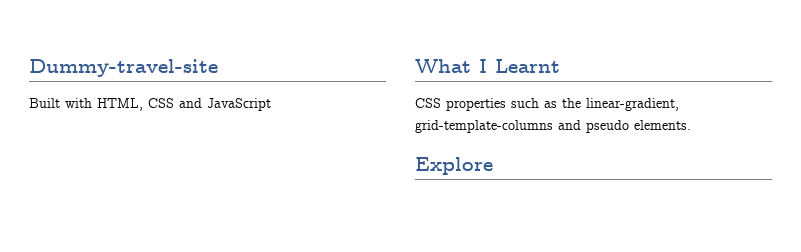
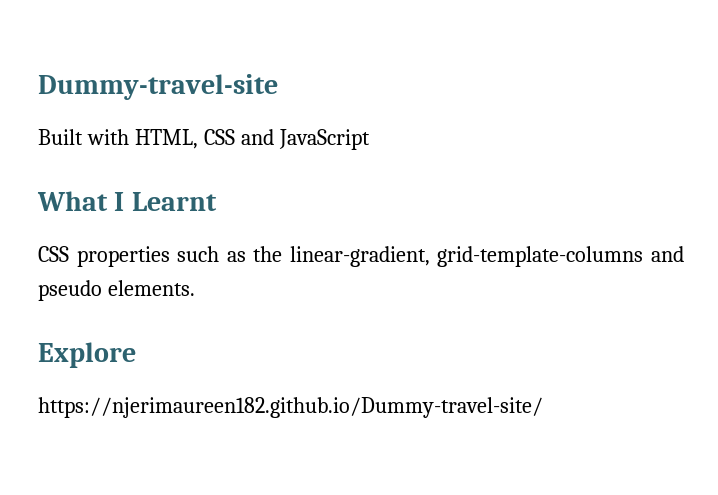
(493, 166) none -> [38,397,543,418] // https://njerimaureen182.github.io/Dummy-travel-site/

